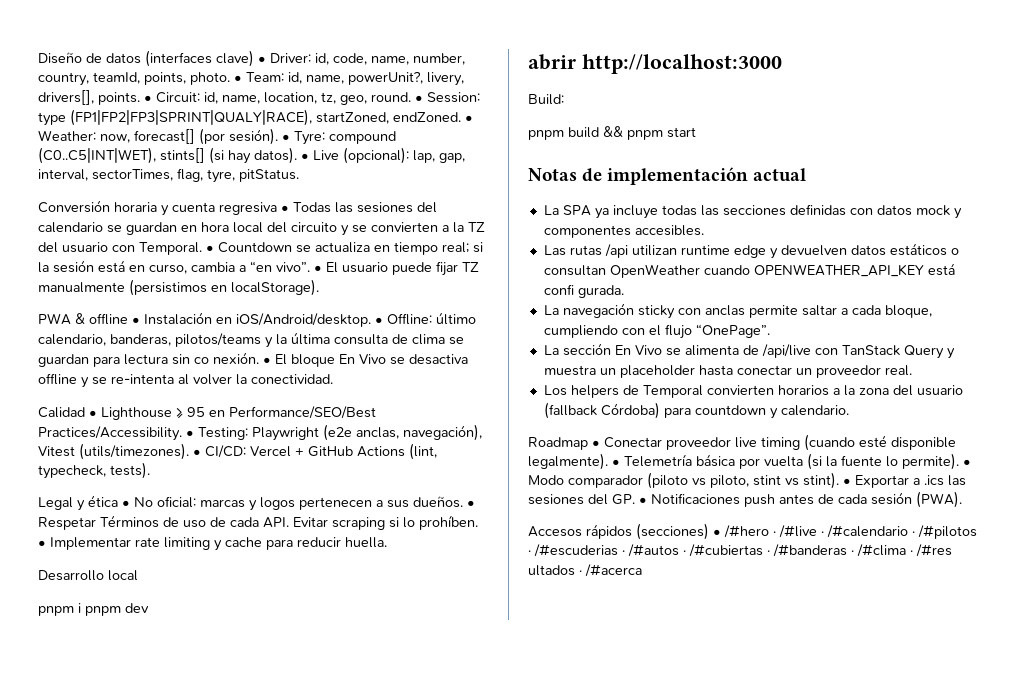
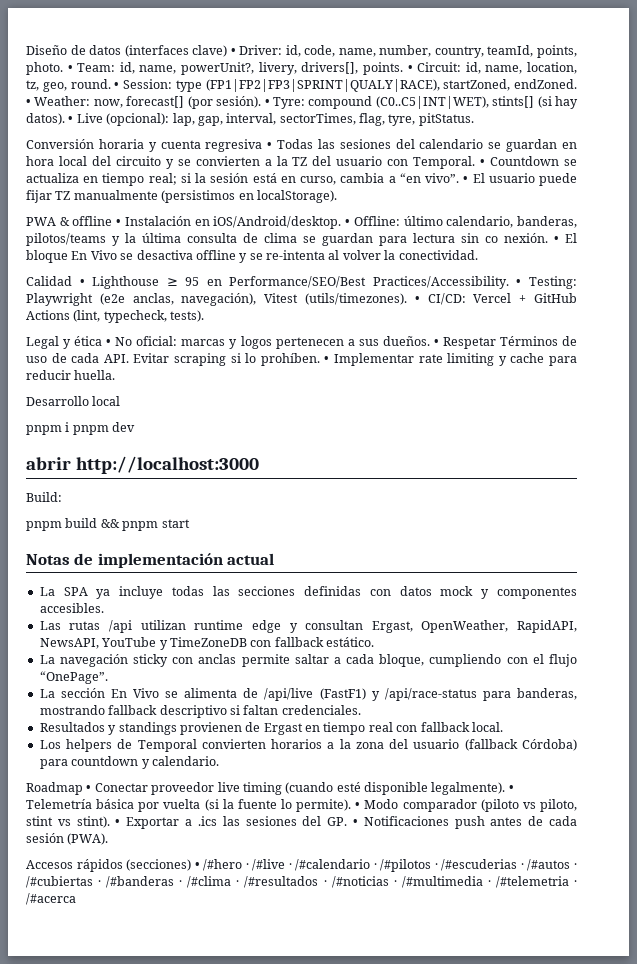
[780,243,959,256] [543,263,955,278] [543,284,624,298] devuelven datos estáticos o consultan OpenWeather cuando OPENWEATHER_API_KEY está confi gurada. -> [305,620,577,633] [39,637,374,650] consultan Ergast, OpenWeather, RapidAPI, NewsAPI, YouTube y TimeZoneDB con fallback estático.
[814,345,955,359] [543,365,912,378] con TanStack Query y muestra un placeholder hasta conectar un proveedor real. -> [319,688,577,701] [39,705,361,718] [39,722,503,735] (FastF1) y /api/race-status para banderas, mostrando fallback descriptivo si faltan credenciales. // Resultados y standings provienen de Ergast en tiempo real con fallback local.
[916,544,952,557] [528,565,575,576] /#res ultados -> [244,876,569,888] /#resultados · /#noticias · /#multimedia · /#telemetria

